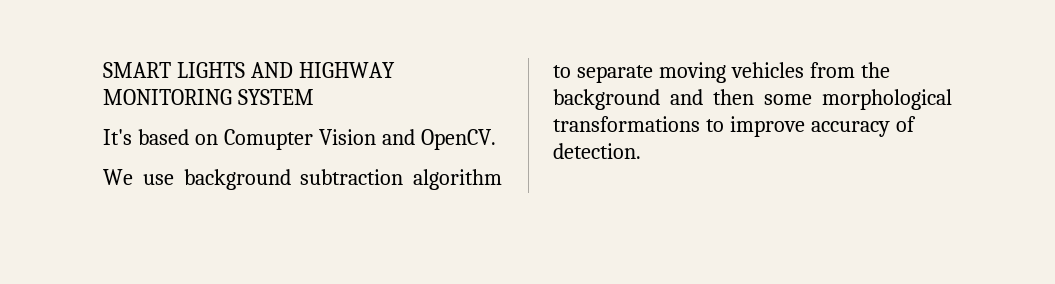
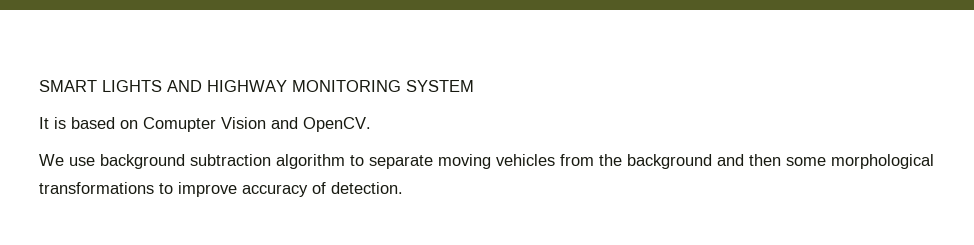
[103,129,132,145] It's -> [39,117,66,129] It is

